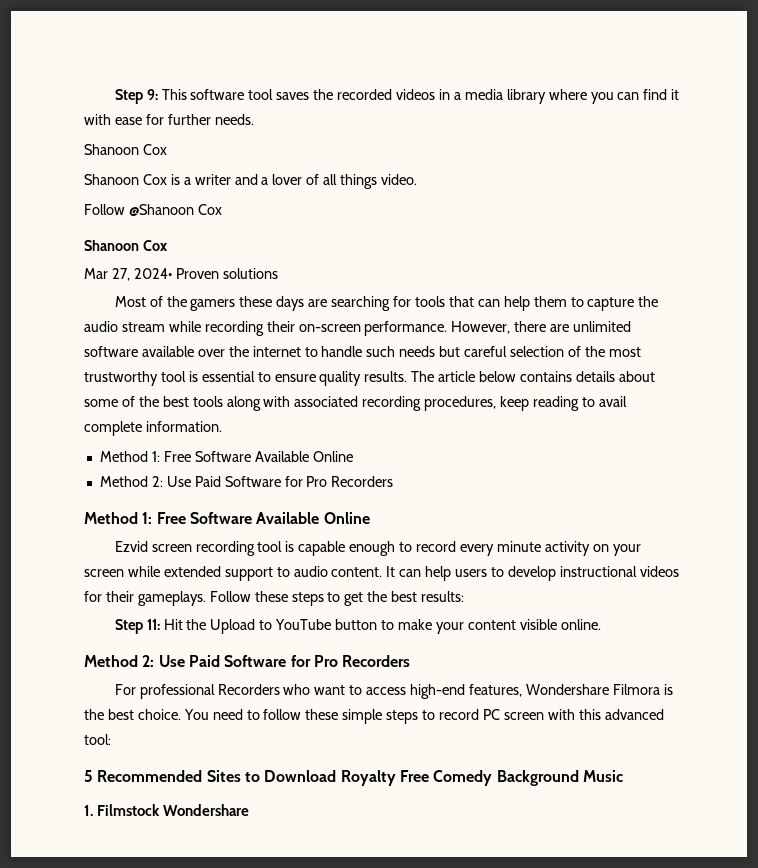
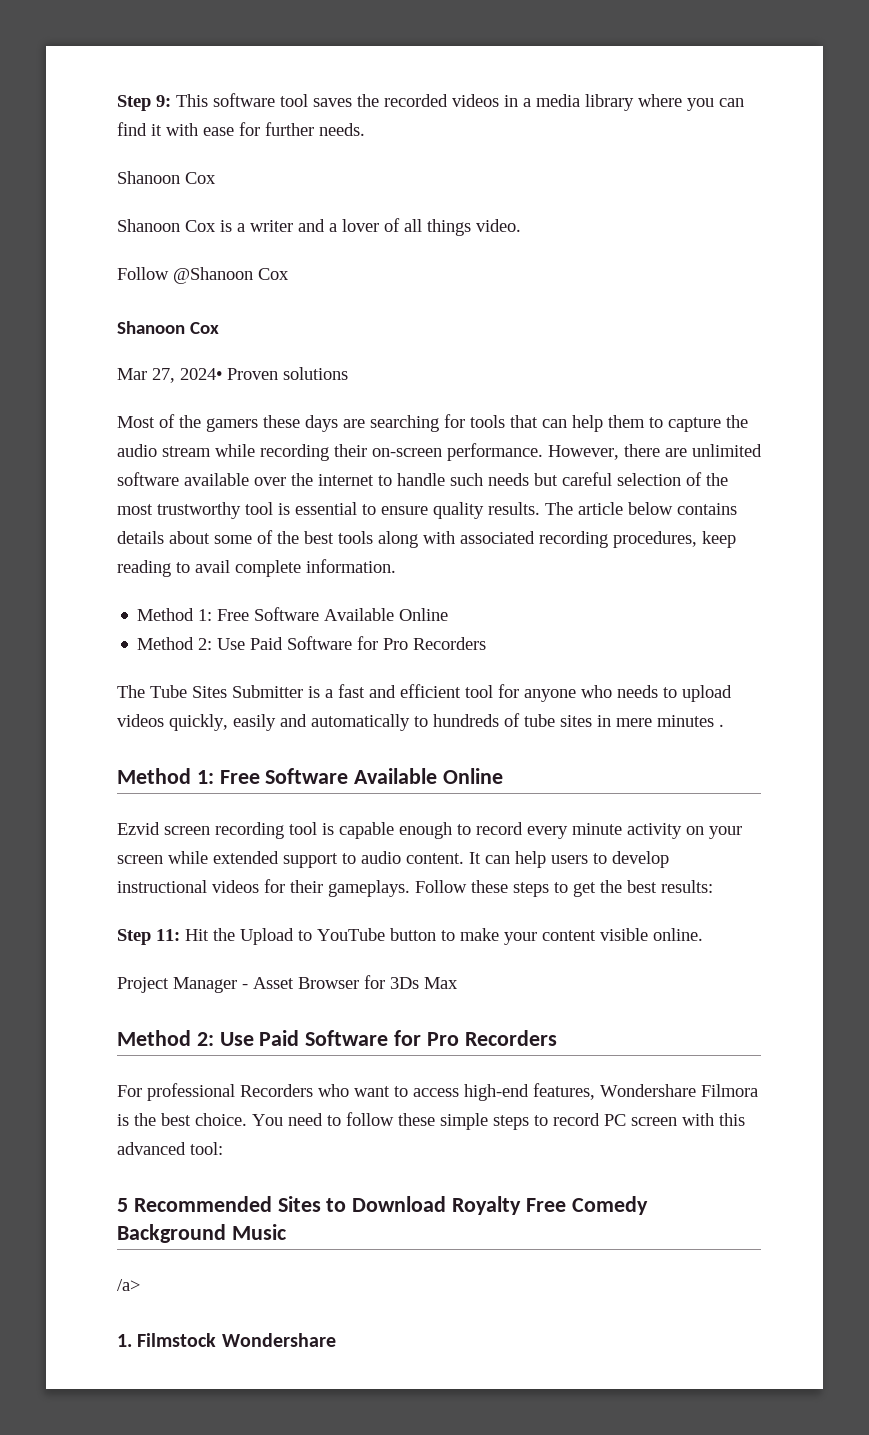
(394, 481) none -> [117,684,732,702] [117,713,724,731] // The Tube Sites Submitter is a fast and efficient tool for anyone who needs to upload videos quickly, easily and automatically to hundreds of tube sites in mere minutes .
(601, 624) none -> [117,975,458,993] // Project Manager - Asset Browser for 3Ds Max
(623, 776) none -> [117,1279,140,1291] // /a>

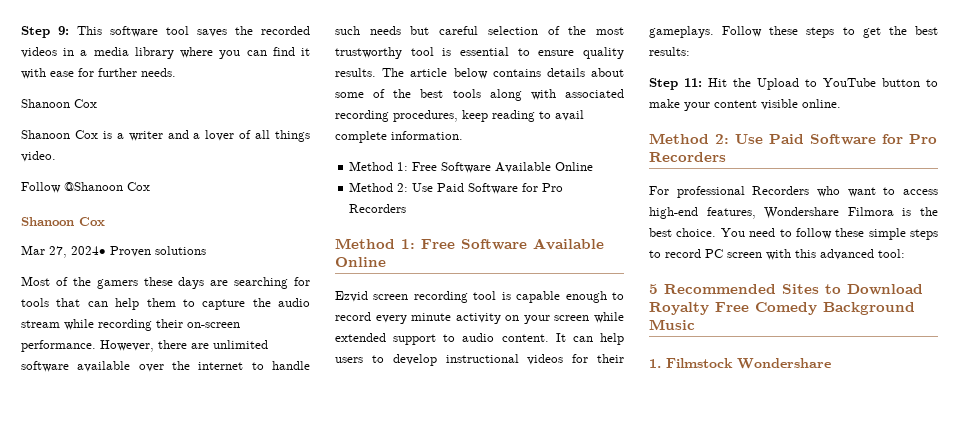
[117,684,732,702] [117,713,724,731] // The Tube Sites Submitter is a fast and efficient tool for anyone who needs to upload videos quickly, easily and automatically to hundreds of tube sites in mere minutes . -> (407, 208) none
[117,975,458,993] // Project Manager - Asset Browser for 3Ds Max -> (841, 103) none
[117,1279,140,1291] // /a> -> (695, 324) none

